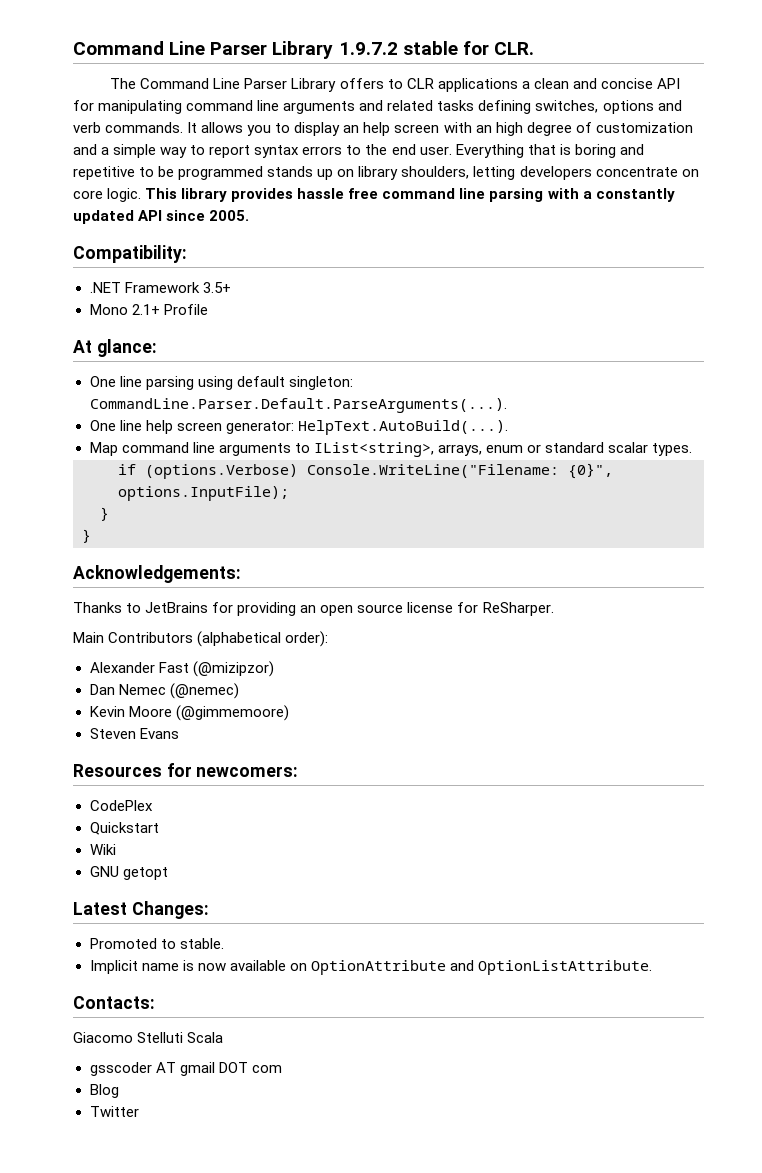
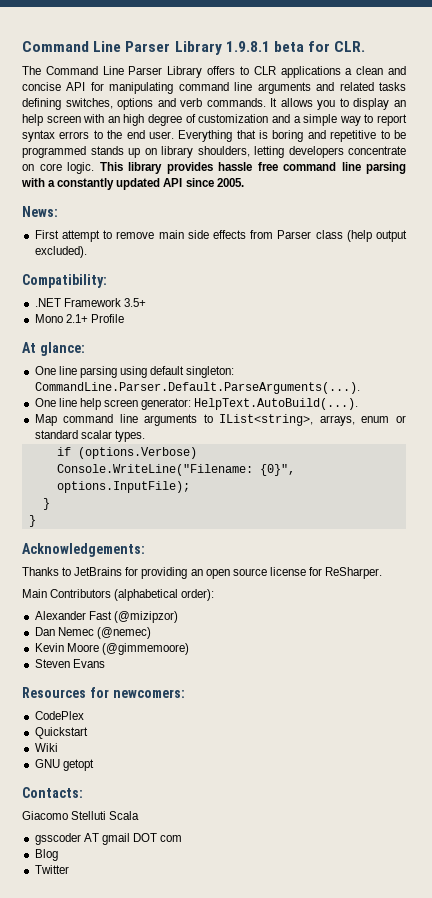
[73,41,458,59] Command Line Parser Library 1.9.7.2 stable -> [22,41,304,55] Command Line Parser Library 1.9.8.1 beta
(250, 215) none -> [22,206,58,217] [34,230,407,242] [34,246,87,258] // News: // First attempt to remove main side effects from Parser class (help output excluded).
[73,901,209,919] [89,938,224,949] [89,960,652,975] // Latest Changes: // Promoted to stable. // Implicit name is now available on OptionAttribute and OptionListAttribute. -> (94, 765) none

